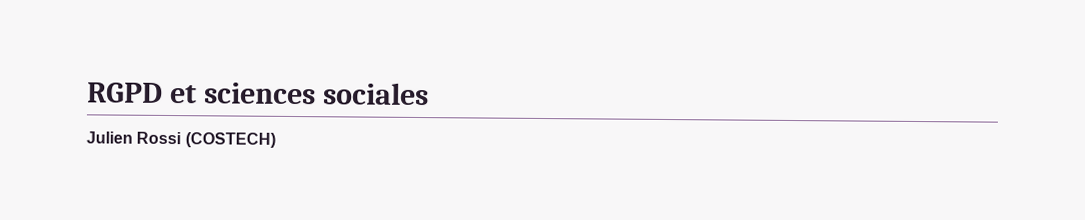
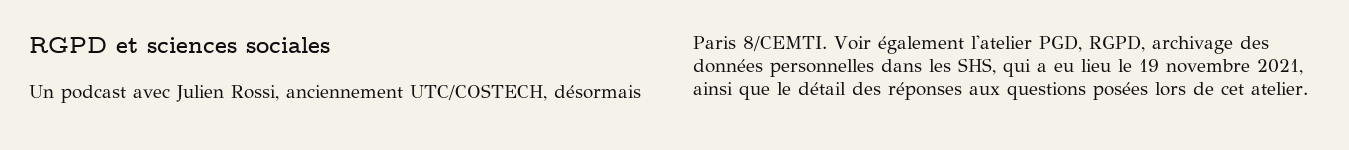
[86,131,276,148] Julien Rossi (COSTECH) -> [29,84,641,103] [693,35,1269,54] [693,58,1303,77] [693,82,1308,100] Un podcast avec Julien Rossi, anciennement UTC/COSTECH, désormais Paris 8/CEMTI. Voir également l'atelier PGD, RGPD, archivage des données personnelles dans les SHS, qui a eu lieu le 19 novembre 2021, ainsi que le détail des réponses aux questions posées lors de cet atelier.

